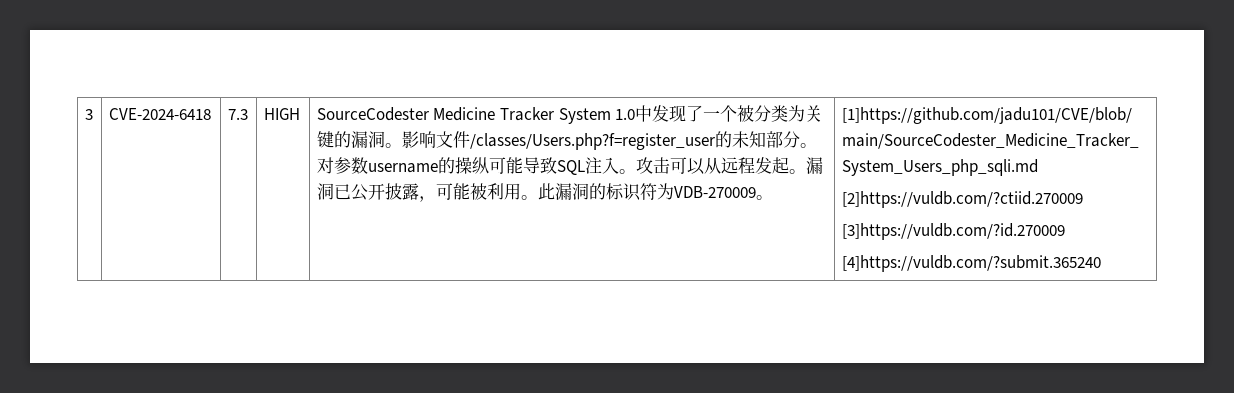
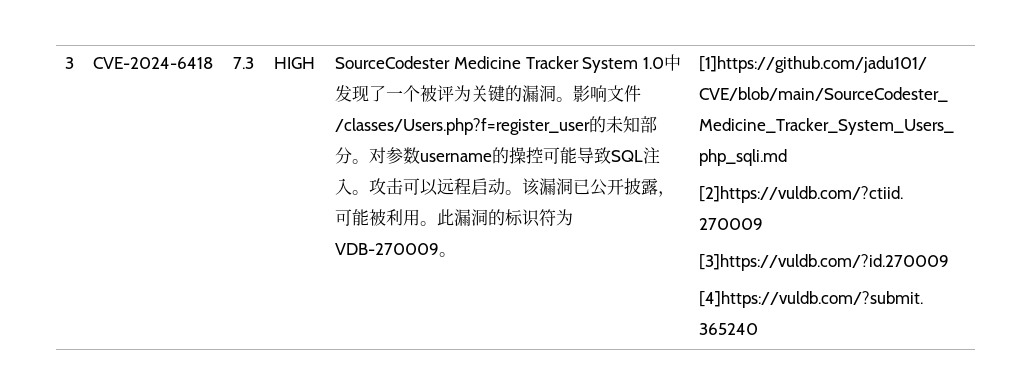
[754,105,789,122] 分类 -> [437,85,455,102] 评
[471,157,489,174] 纵 -> [526,147,544,164] 控
[703,157,806,174] 从远程发起。 -> [437,178,541,196] 远程启动。该

